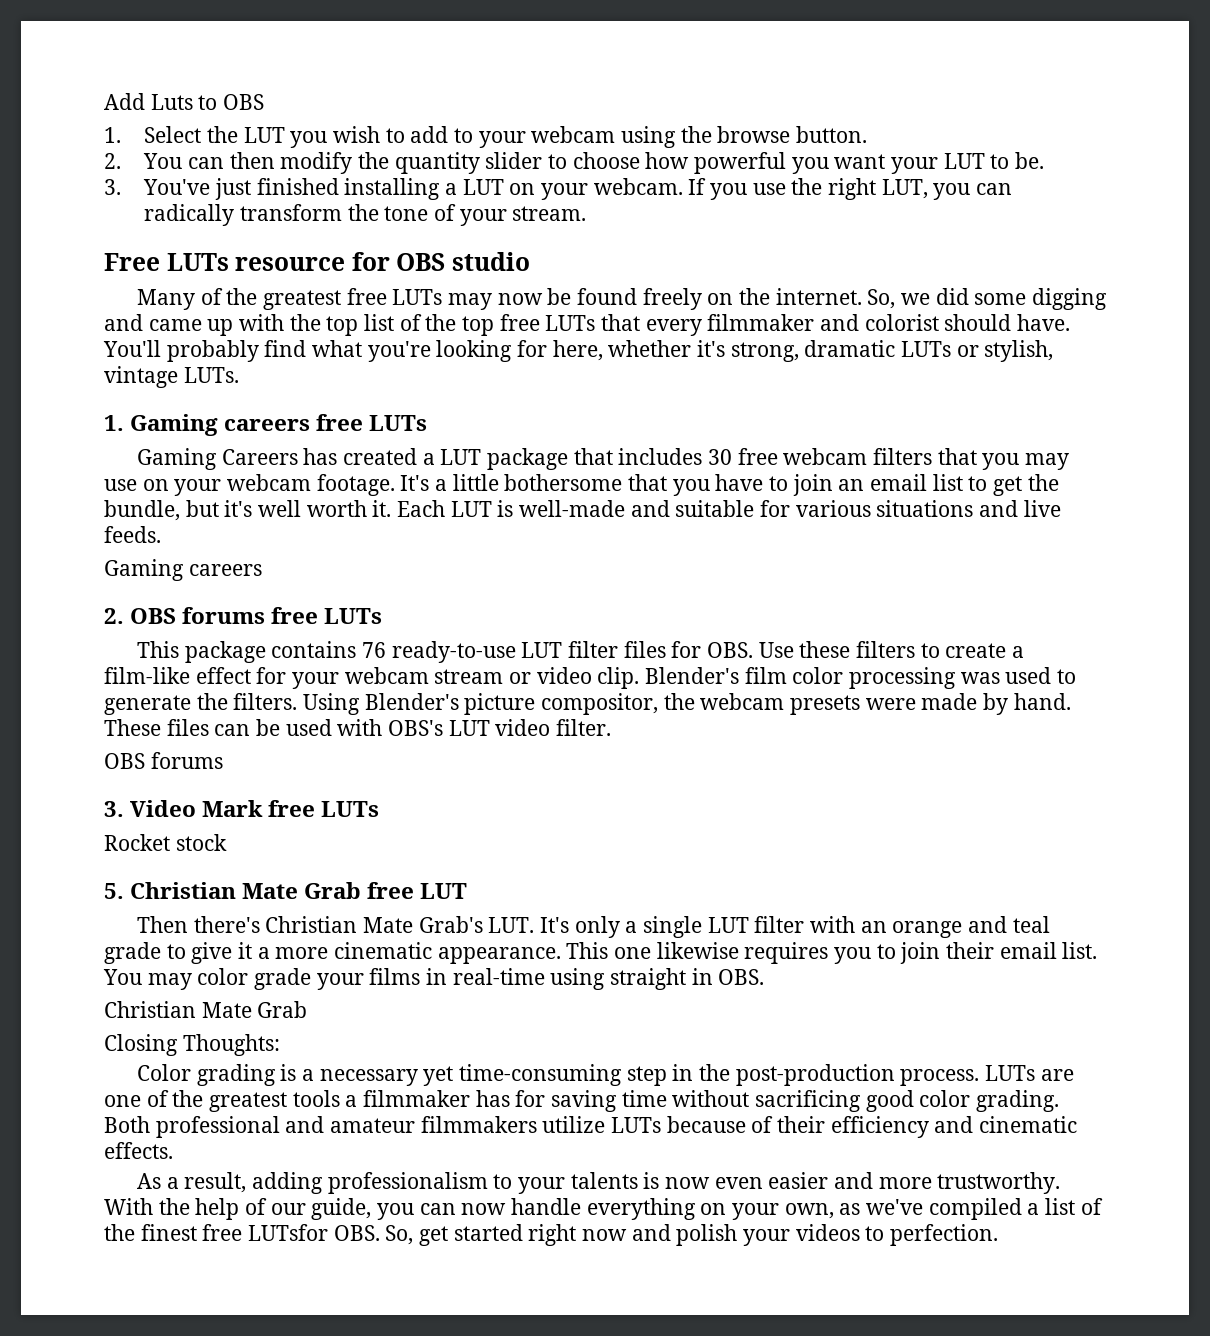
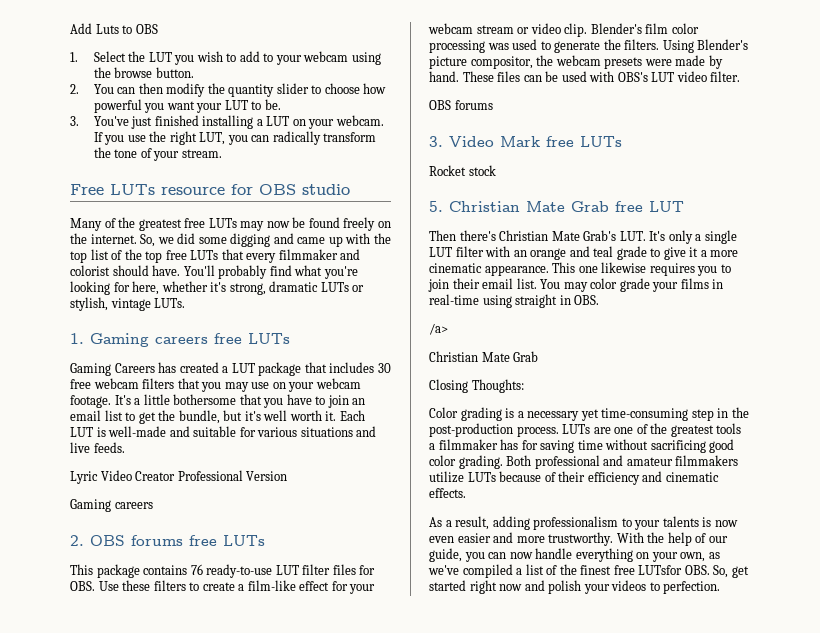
(161, 534) none -> [70,470,288,484] // Lyric Video Creator Professional Version
(765, 977) none -> [429,323,448,335] // /a>

